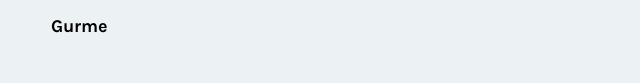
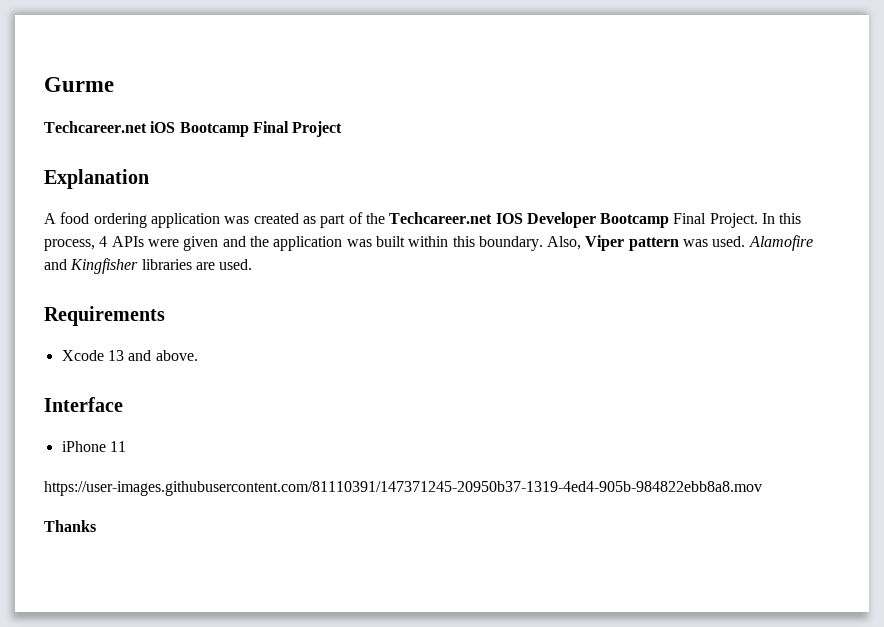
(108, 26) none -> [44,121,343,137] [44,169,149,189] [44,212,802,228] [44,235,813,251] [44,258,253,274] [44,306,165,326] [61,350,198,361] [44,397,123,412] [61,441,126,452] [44,481,762,496] [44,520,96,532] // Techcareer.net iOS Bootcamp Final Project // Explanation // A food ordering application was created as part of the Techcareer.net IOS Developer Bootcamp Final Project. In this process, 4 APIs were given and the application was built within this boundary. Also, Viper pattern was used. Alamofire and Kingfisher libraries are used. // Requirements // Xcode 13 and above. // Interface // iPhone 11 // https://user-images.githubusercontent.com/81110391/147371245-20950b37-1319-4ed4-905b-984822ebb8a8.mov // Thanks

